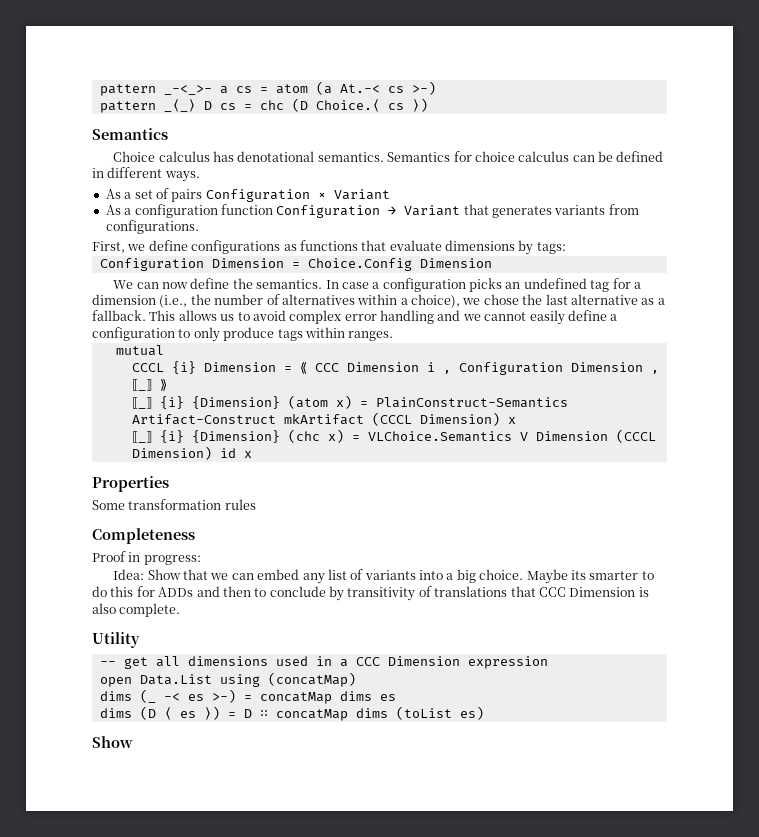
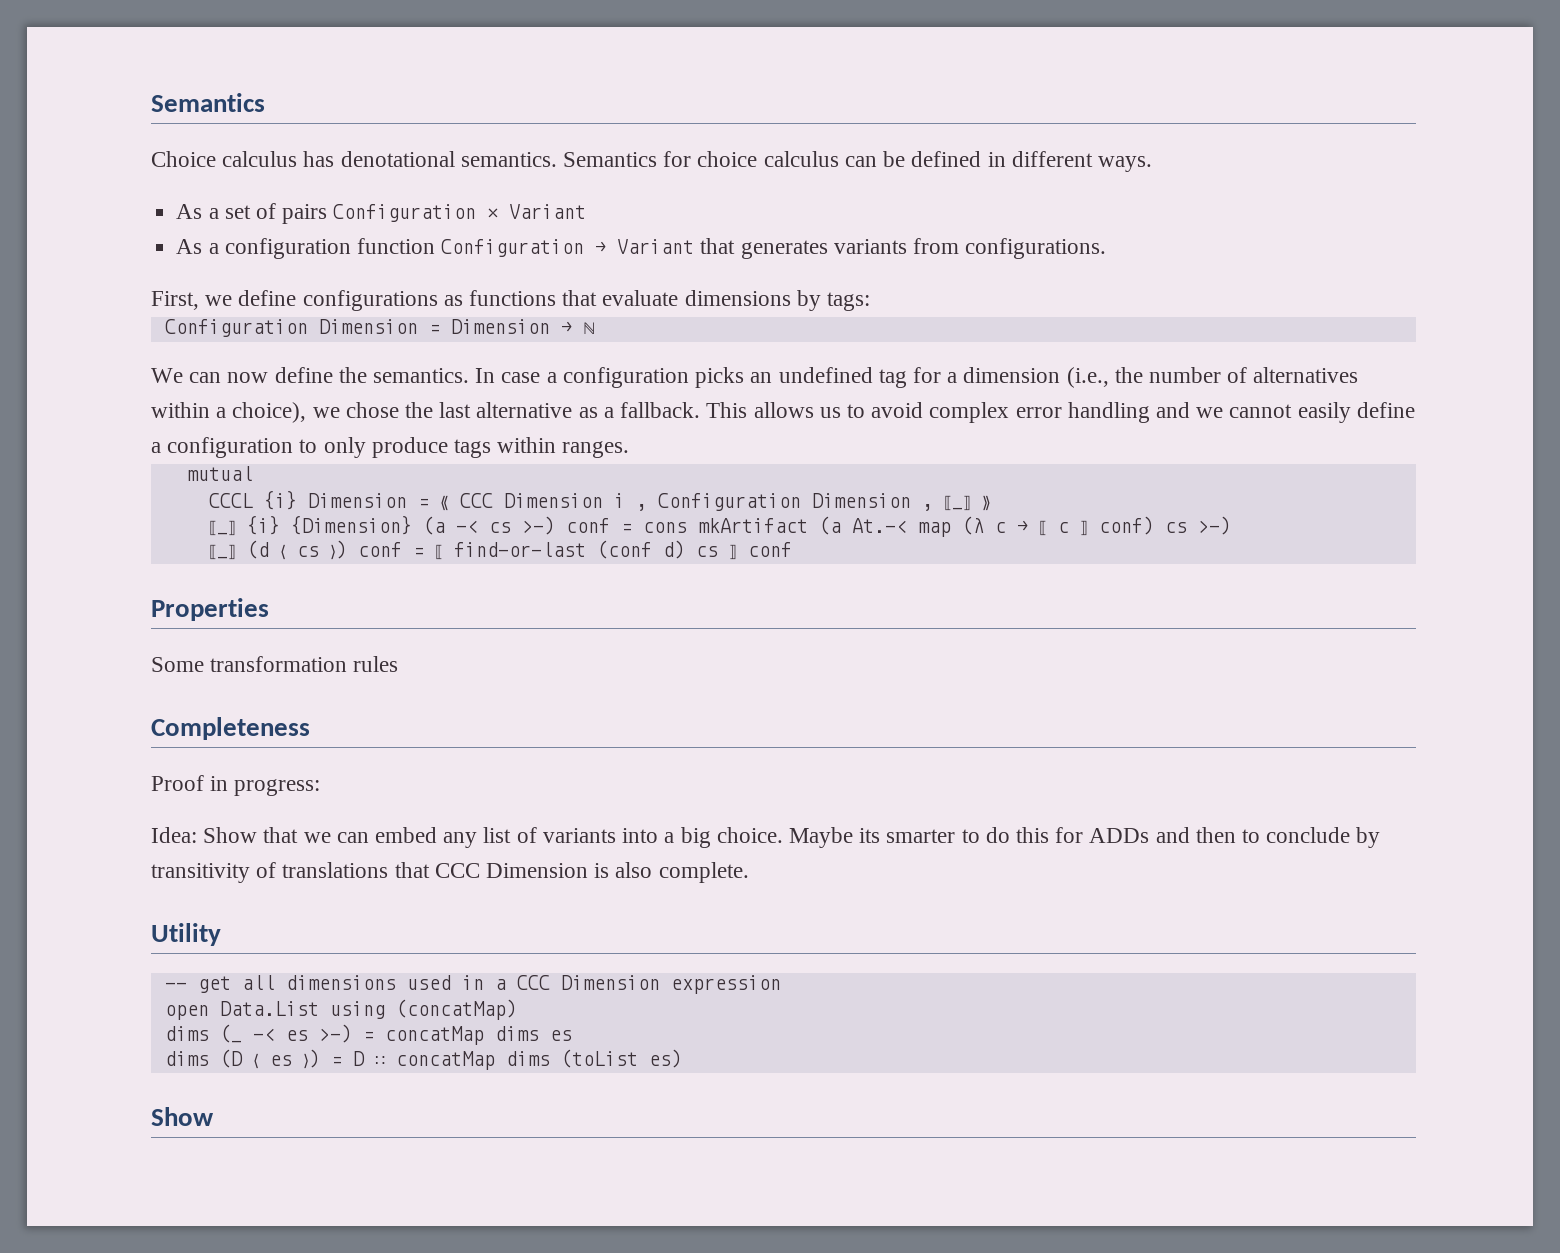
[99,81,436,96] [99,98,428,113] pattern _-<_>- a cs = atom (a At.-< cs >-) // pattern _⟨_⟩ D cs = chc (D Choice.⟨ cs ⟩) // -> (151, 102) none
[307,258,492,271] Choice.Config Dimension -> [450,319,595,334] Dimension → ℕ
[287,395,568,409] [131,412,516,426] [131,429,656,443] [131,446,252,460] (atom x) = PlainConstruct-Semantics Artifact-Construct mkArtifact (CCCL Dimension) x // ⟦_⟧ {i} {Dimension} (chc x) = VLChoice.Semantics V Dimension (CCCL Dimension) id x -> [422,516,1231,537] [208,540,792,560] (a -< cs >-) conf = cons mkArtifact (a At.-< map (λ c → ⟦ c ⟧ conf) cs >-) // ⟦_⟧ (d ⟨ cs ⟩) conf = ⟦ find-or-last (conf d) cs ⟧ conf

